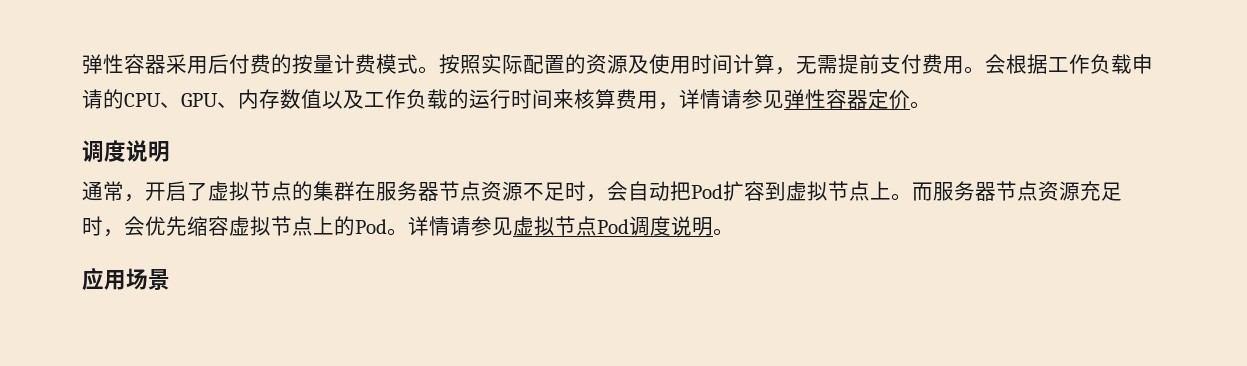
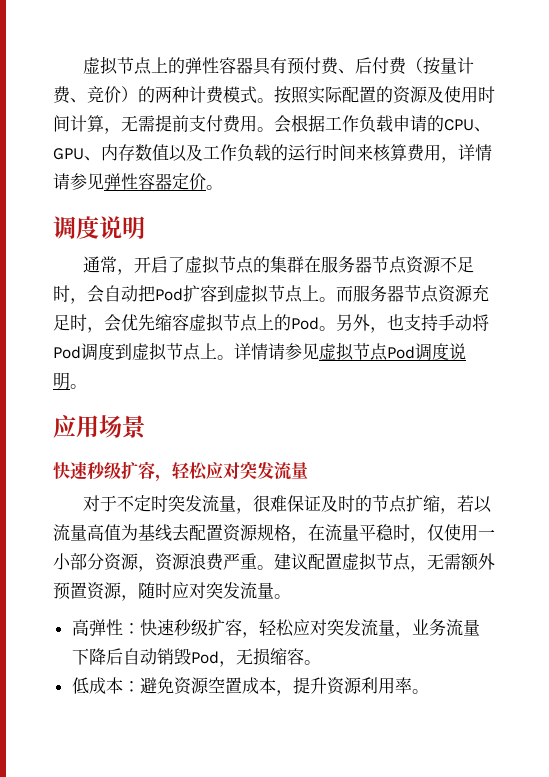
[82,54,334,74] 弹性容器采用后付费的按量 -> [82,56,474,75] [53,86,189,104] 虚拟节点上的弹性容器具有预付费、后付费（按量计费、竞价）的两种
(408, 232) none -> [336,314,489,333] [53,342,234,361] 另外，也支持手动将Pod调度到虚拟节点上。
(170, 279) none -> [53,461,308,482] [82,495,492,514] [53,524,495,543] [53,552,495,572] [53,582,291,601] [71,619,480,638] [71,648,321,667] [71,677,429,696] // 快速秒级扩容，轻松应对突发流量 // 对于不定时突发流量，很难保证及时的节点扩缩，若以流量高值为基线去配置资源规格，在流量平稳时，仅使用一小部分资源，资源浪费严重。建议配置虚拟节点，无需额外预置资源，随时应对突发流量。 // 高弹性：快速秒级扩容，轻松应对突发流量，业务流量下降后自动销毁Pod，无损缩容。 // 低成本：避免资源空置成本，提升资源利用率。

